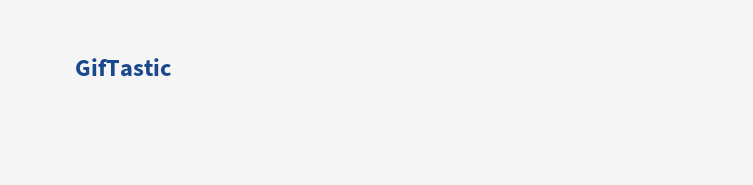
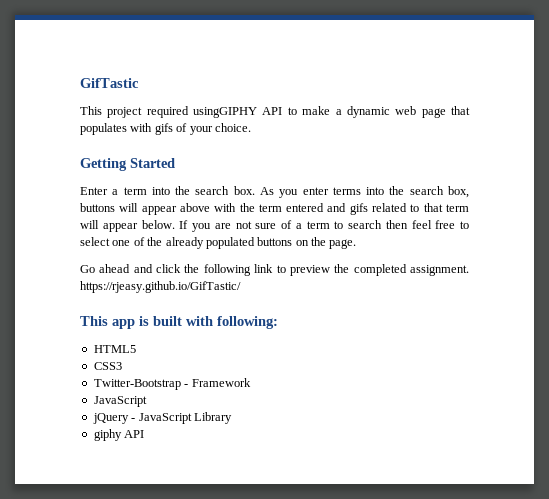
(171, 67) none -> [80,106,471,118] [80,123,251,135] [80,158,175,171] [80,186,469,198] [80,203,470,215] [80,220,469,232] [80,237,357,249] [80,264,470,276] [80,281,241,293] [80,316,278,329] [93,345,136,353] [93,362,122,370] [93,378,251,390] [93,396,147,407] [92,412,232,424] [93,429,145,441] // This project required usingGIPHY API to make a dynamic web page that populates with gifs of your choice. // Getting Started // Enter a term into the search box. As you enter terms into the search box, buttons will appear above with the term entered and gifs related to that term will appear below. If you are not sure of a term to search then feel free to select one of the already populated buttons on the page. // Go ahead and click the following link to preview the completed assignment. https://rjeasy.github.io/GifTastic/ // This app is built with following: // HTML5 // CSS3 // Twitter-Bootstrap - Framework // JavaScript // jQuery - JavaScript Library // giphy API

